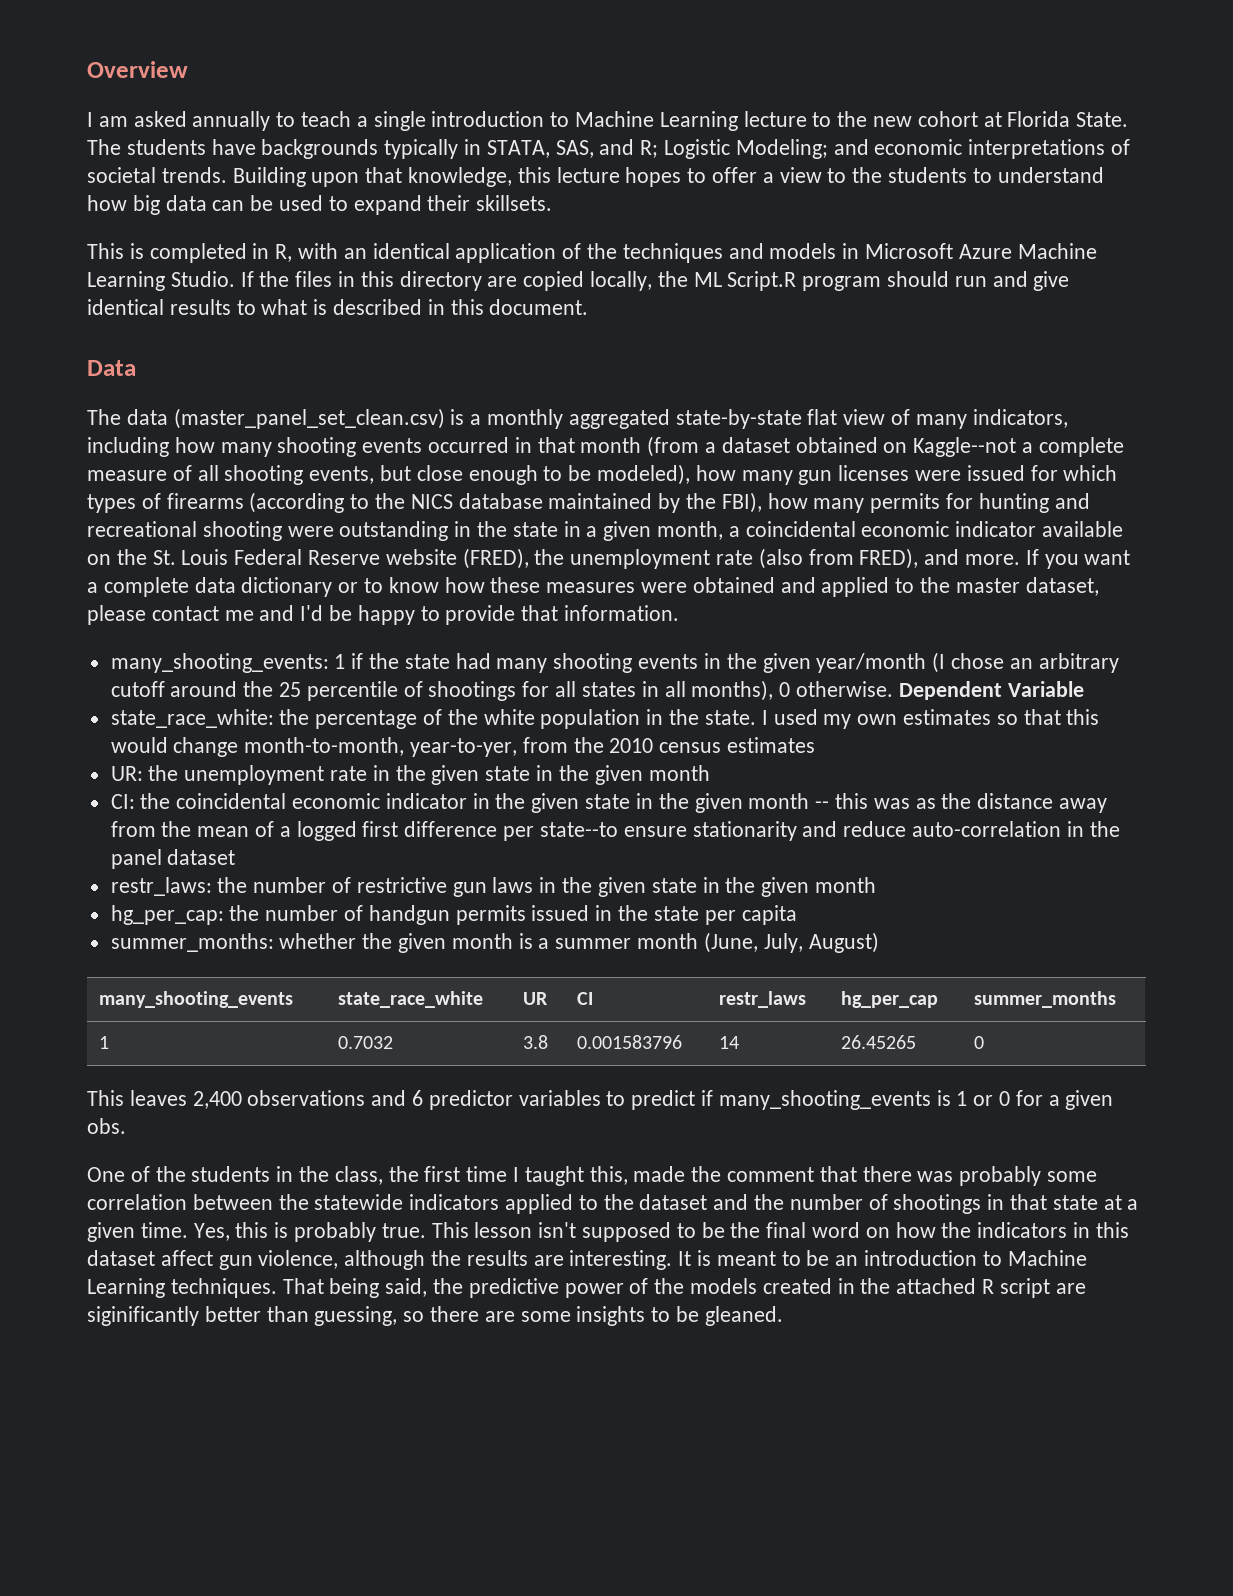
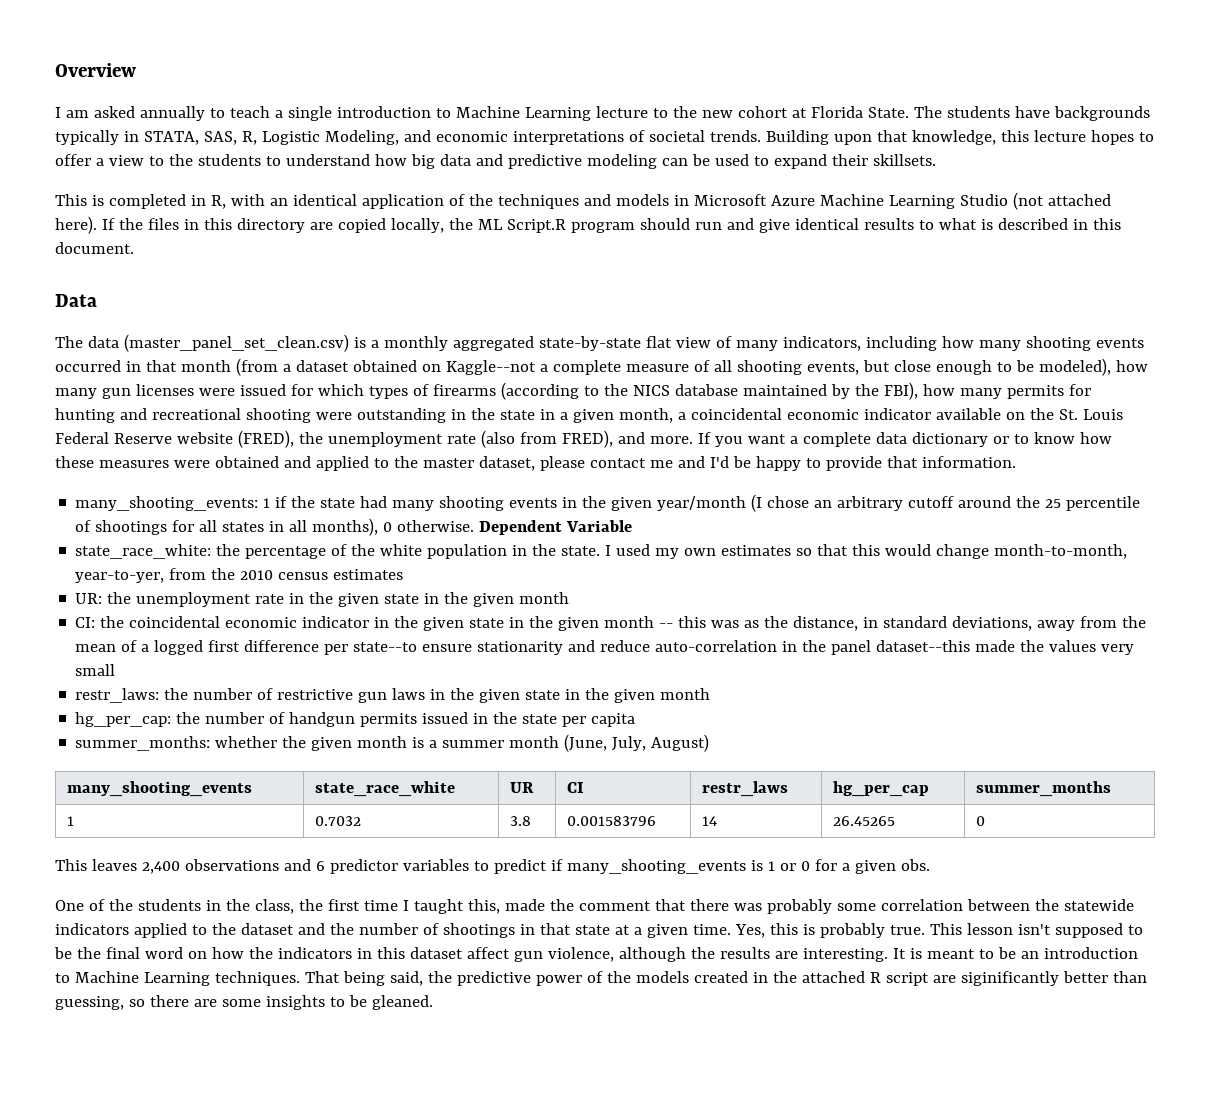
[599,139,828,159] and R; Logistic Modeling; -> [241,130,399,145] R, Logistic Modeling,
(207, 203) none -> [475,154,657,169] and predictive modeling
[170,271,235,287] Studio. -> [959,192,1111,210] [55,216,97,234] Studio (not attached here).
[977,793,1054,809] distance -> [793,616,1033,631] distance, in standard deviations,
[167,849,236,865] dataset -> [876,640,1135,655] [75,664,116,676] dataset--this made the values very small

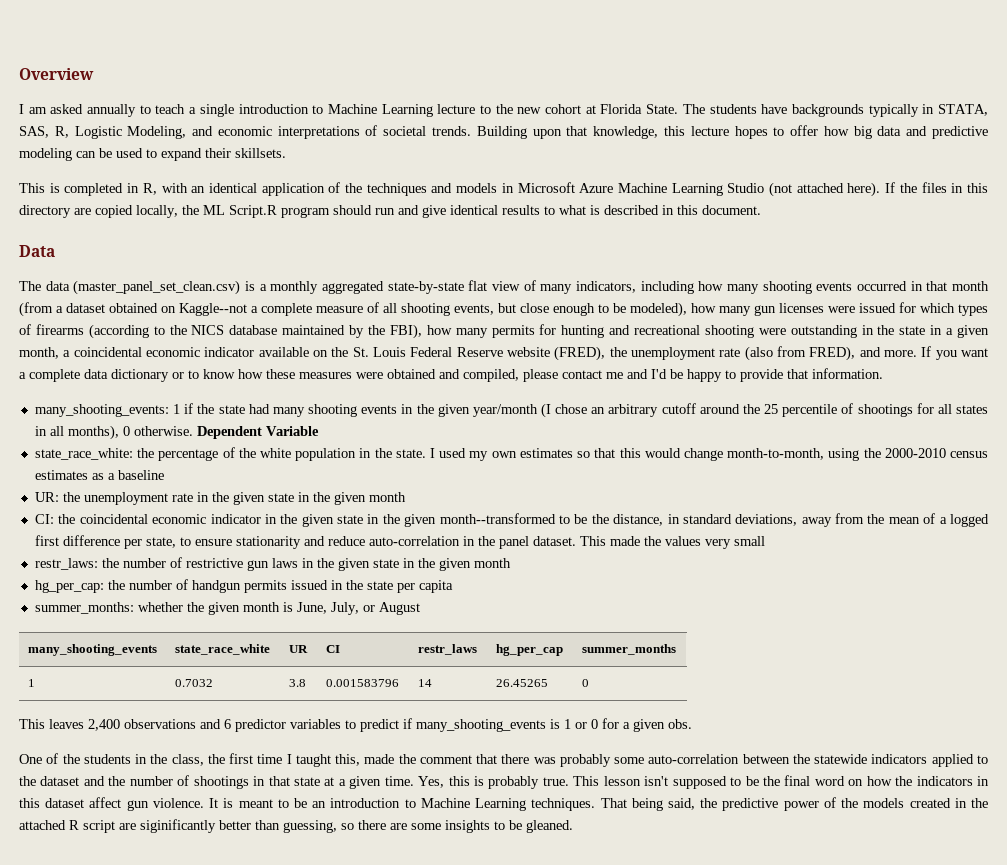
[95,154,370,166] a view to the students to understand -> (819, 130) none
[315,456,535,471] applied to the master dataset, -> [463,369,519,382] compiled,
[75,568,274,583] year-to-yer, from the 2010 -> [828,448,946,461] using the 2000-2010
(404, 574) none -> [91,470,164,480] as a baseline
[604,616,760,628] month -- this was as -> [439,513,588,524] month--transformed to be
[353,642,418,652] state--to -> [145,537,191,548] state, to
[876,640,971,652] dataset--this -> [532,536,606,546] dataset. This
[429,734,710,752] a summer month (June, July, August) -> [296,602,420,615] June, July, or August
[880,899,963,911] correlation -> [648,754,740,764] auto-correlation
[547,947,888,962] violence, although the results are interesting. -> [152,798,204,808] violence.

